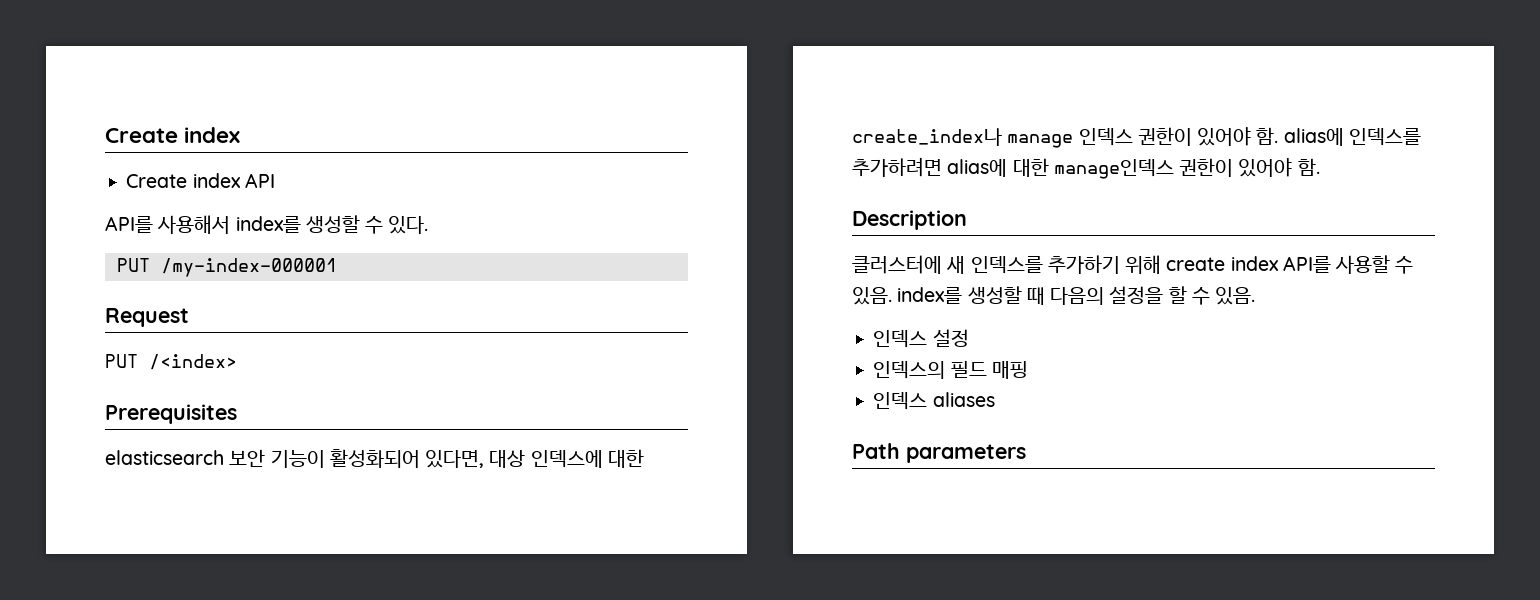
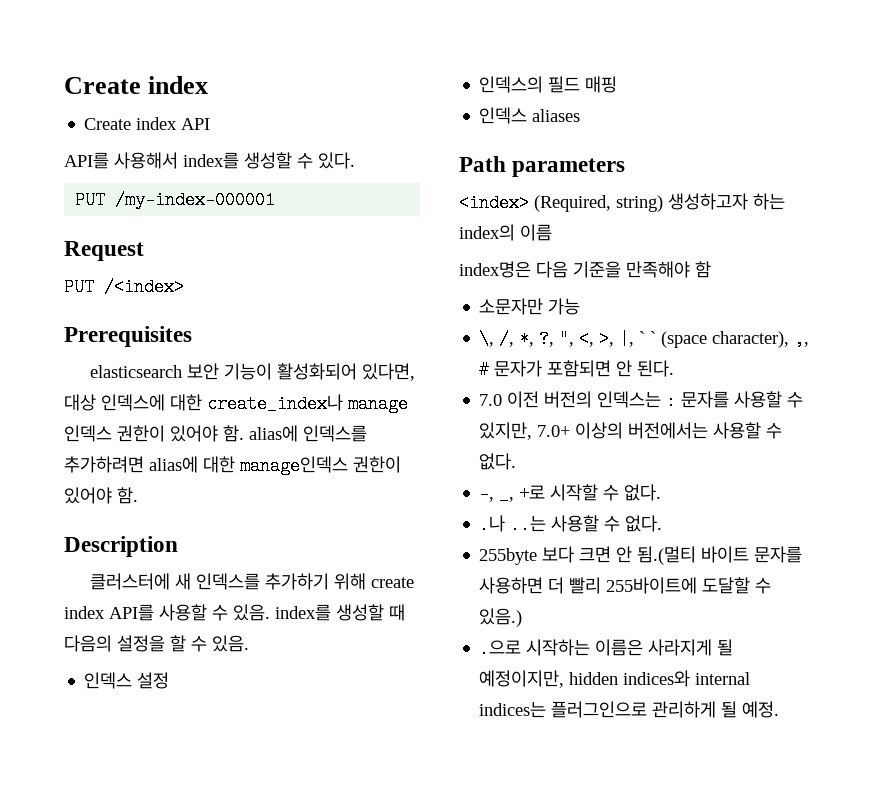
(1026, 453) none -> [459,193,785,212] [459,224,552,241] [459,261,711,278] [479,298,581,315] [479,330,810,348] [479,360,675,379] [479,391,804,410] [479,422,783,440] [479,453,517,470] [479,484,662,503] [479,515,663,534] [479,546,803,565] [479,577,772,594] [479,608,523,627] [479,639,734,658] [479,670,751,688] [479,701,780,718] // <index> (Required, string) 생성하고자 하는 index의 이름 // index명은 다음 기준을 만족해야 함 // 소문자만 가능 // \, /, *, ?, ", <, >, |, ` ` (space character), ,, # 문자가 포함되면 안 된다. // 7.0 이전 버전의 인덱스는 : 문자를 사용할 수 있지만, 7.0+ 이상의 버전에서는 사용할 수 없다. // -, _, +로 시작할 수 없다. // .나 ..는 사용할 수 없다. // 255byte 보다 크면 안 됨.(멀티 바이트 문자를 사용하면 더 빨리 255바이트에 도달할 수 있음.) // .으로 시작하는 이름은 사라지게 될 예정이지만, hidden indices와 internal indices는 플러그인으로 관리하게 될 예정.

